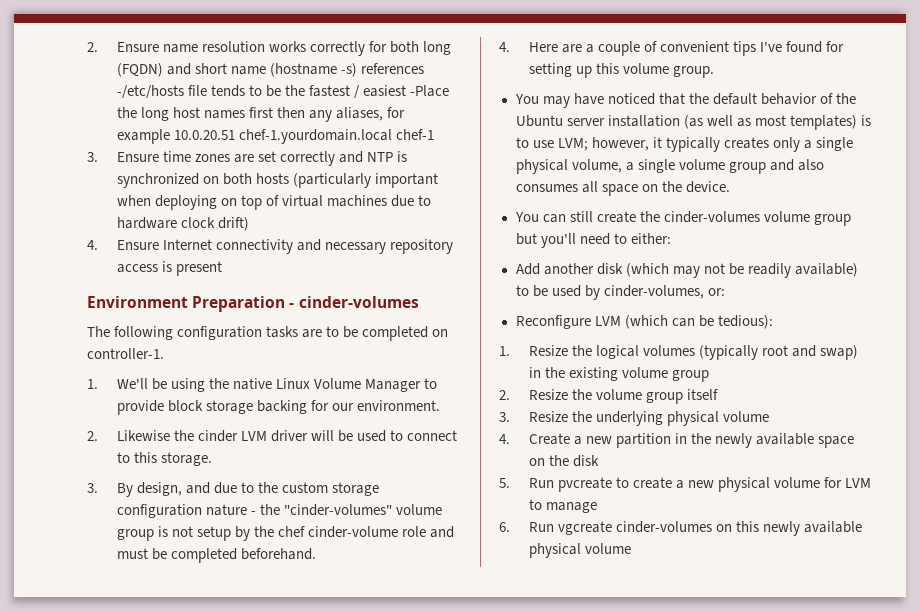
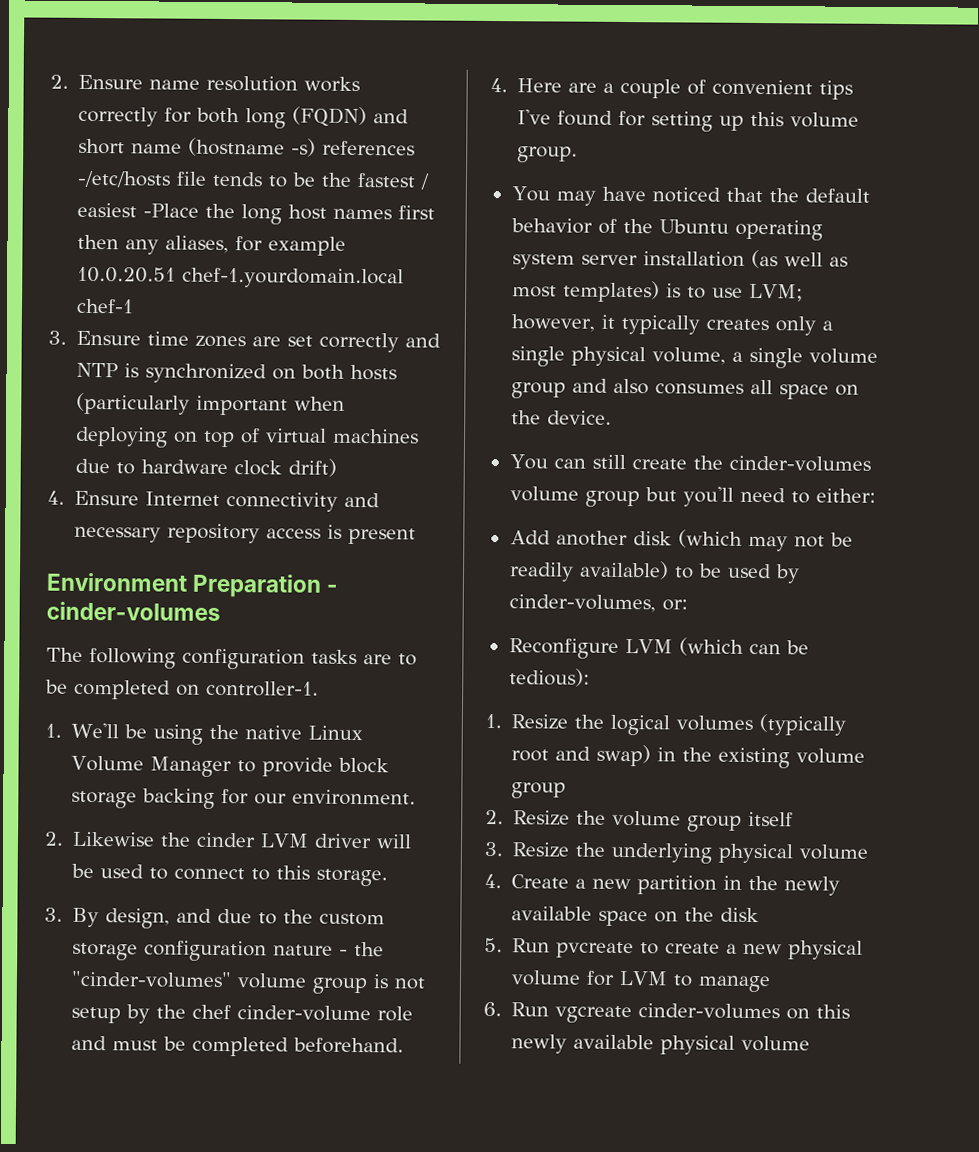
(563, 121) none -> [734,219,823,241] [511,253,575,270] operating system

